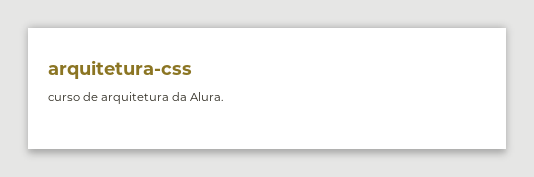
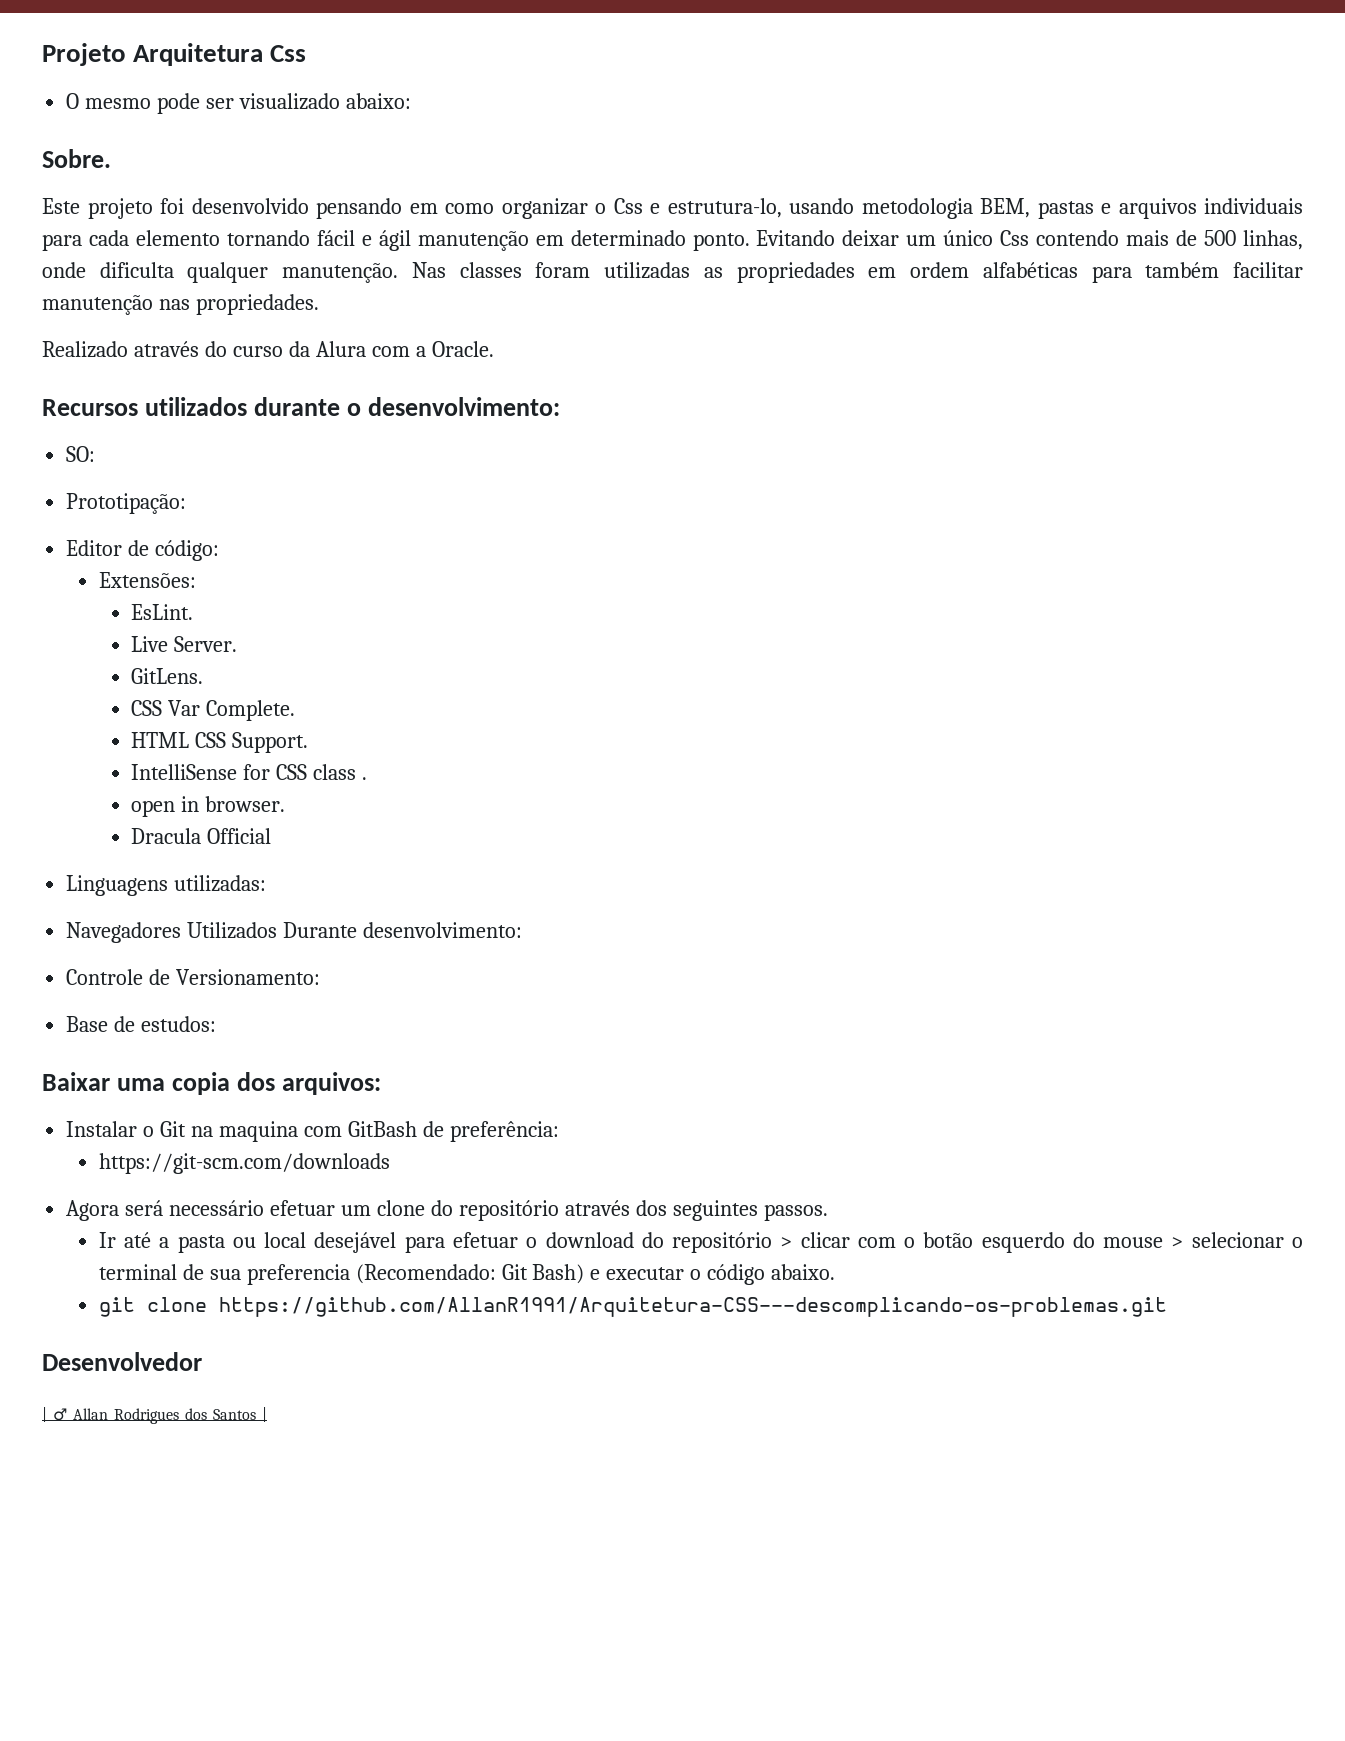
[48,60,192,79] [48,92,224,104] arquitetura-css // curso de arquitetura da Alura. -> [42,43,307,66] [66,93,411,114] [42,149,111,168] [42,198,1303,219] [42,230,1304,251] [42,262,1304,283] [42,294,319,315] [42,341,494,358] [42,397,560,416] [66,446,96,462] [66,493,187,514] [66,540,220,561] [98,572,196,588] [131,604,194,620] [131,636,238,652] [131,668,204,684] [131,700,296,721] [131,732,309,753] [131,764,368,780] [131,796,286,817] [131,828,272,844] [66,875,267,896] [66,922,523,943] [66,969,321,985] [66,1016,217,1032] [42,1072,381,1095] [66,1121,559,1142] [98,1153,390,1174] [66,1200,828,1221] [98,1232,1303,1253] [98,1264,836,1285] [98,1297,1167,1317] [42,1352,202,1371] [42,1407,267,1424] Projeto Arquitetura Css // O mesmo pode ser visualizado abaixo: // Sobre. // Este projeto foi desenvolvido pensando em como organizar o Css e estrutura-lo, usando metodologia BEM, pastas e arquivos individuais para cada elemento tornando fácil e ágil manutenção em determinado ponto. Evitando deixar um único Css contendo mais de 500 linhas, onde dificulta qualquer manutenção. Nas classes foram utilizadas as propriedades em ordem alfabéticas para também facilitar manutenção nas propriedades. // Realizado através do curso da Alura com a Oracle. // Recursos utilizados durante o desenvolvimento: // SO: // Prototipação: // Editor de código: // Extensões: // EsLint. // Live Server. // GitLens. // CSS Var Complete. // HTML CSS Support. // IntelliSense for CSS class . // open in browser. // Dracula Official // Linguagens utilizadas: // Navegadores Utilizados Durante desenvolvimento: // Controle de Versionamento: // Base de estudos: // Baixar uma copia dos arquivos: // Instalar o Git na maquina com GitBash de preferência: // https://git-scm.com/downloads // Agora será necessário efetuar um clone do repositório através dos seguintes passos. // Ir até a pasta ou local desejável para efetuar o download do repositório > clicar com o botão esquerdo do mouse > selecionar o terminal de sua preferencia (Recomendado: Git Bash) e executar o código abaixo. // git clone https://github.com/AllanR1991/Arquitetura-CSS---descomplicando-os-problemas.git // Desenvolvedor // | ♂ Allan Rodrigues dos Santos |

